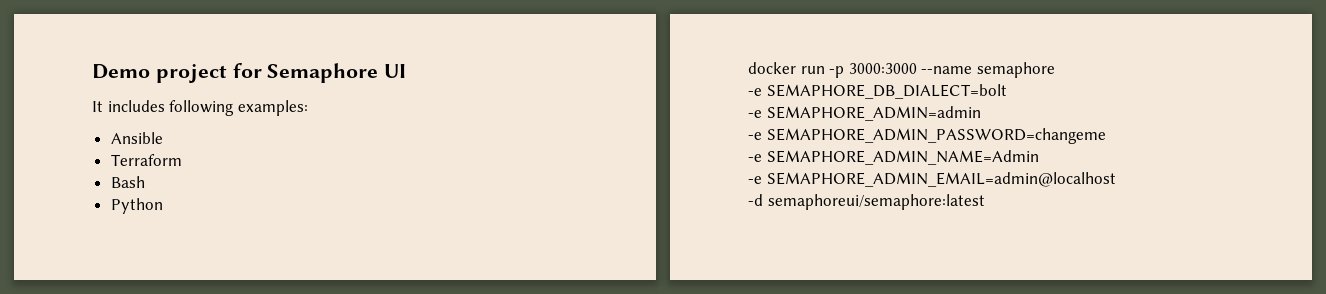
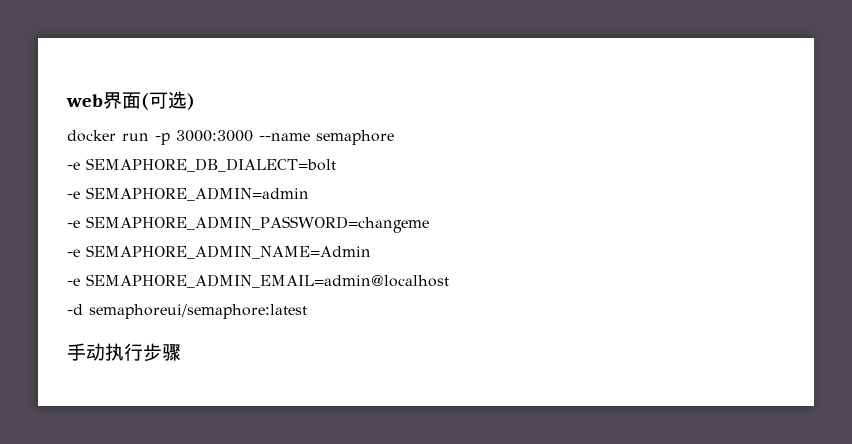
[92,63,407,83] [92,100,308,116] [110,132,163,144] [110,154,182,166] [110,176,145,188] [110,198,163,214] Demo project for Semaphore UI // It includes following examples: // Ansible // Terraform // Bash // Python -> [66,91,195,111] web界面(可选)
(985, 202) none -> [67,343,181,362] // 手动执行步骤

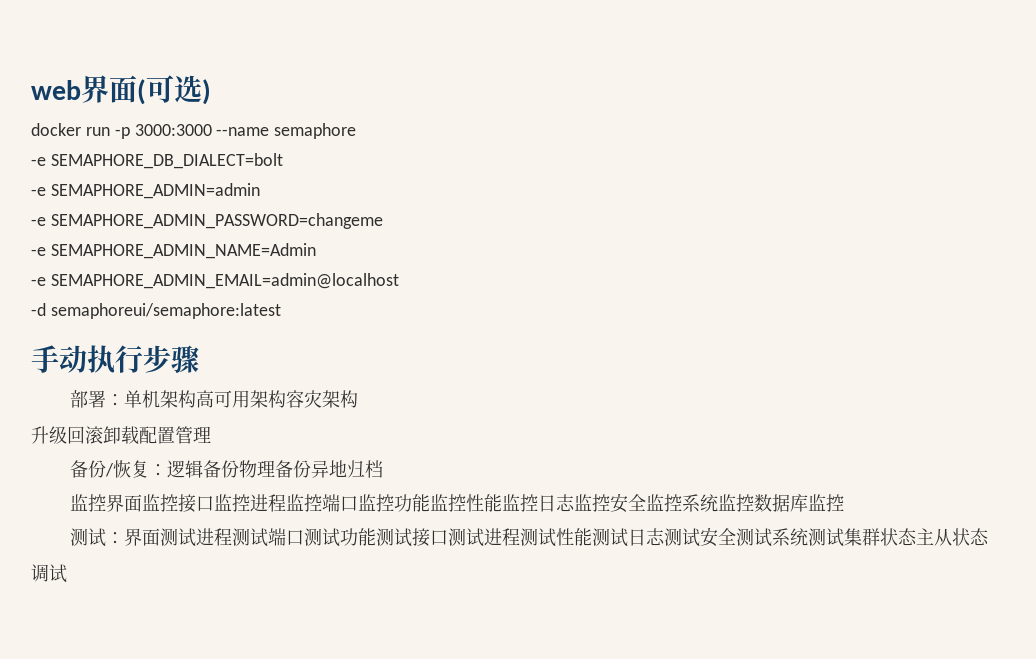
(181, 352) none -> [69,390,358,408] [31,426,211,444] [69,460,383,478] [69,493,844,513] [69,527,989,547] [31,564,67,583] // 部署：单机架构高可用架构容灾架构 // 升级回滚卸载配置管理 // 备份/恢复：逻辑备份物理备份异地归档 // 监控界面监控接口监控进程监控端口监控功能监控性能监控日志监控安全监控系统监控数据库监控 // 测试：界面测试进程测试端口测试功能测试接口测试进程测试性能测试日志测试安全测试系统测试集群状态主从状态 // 调试

